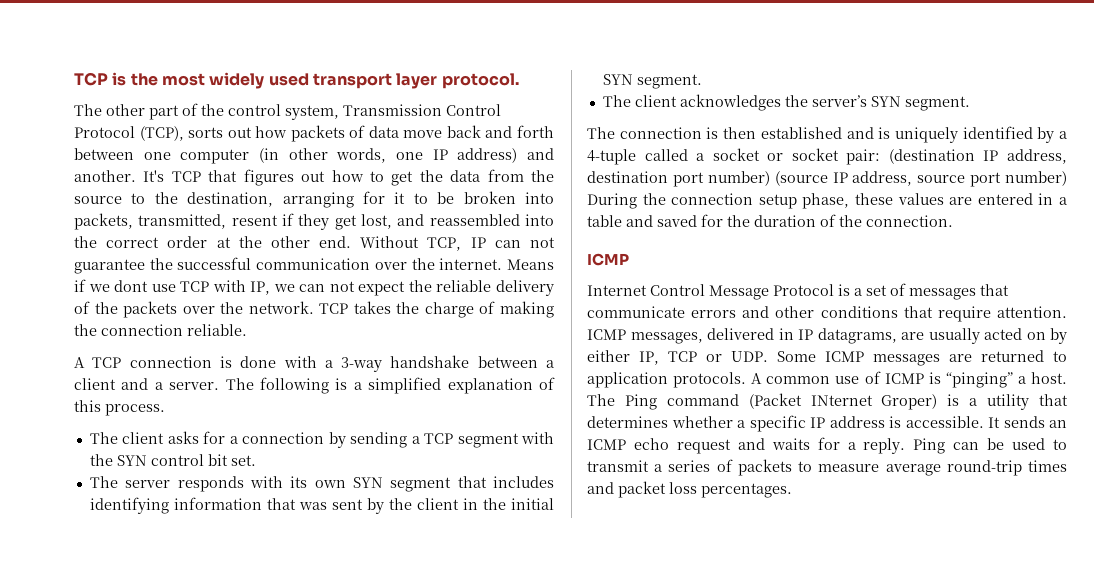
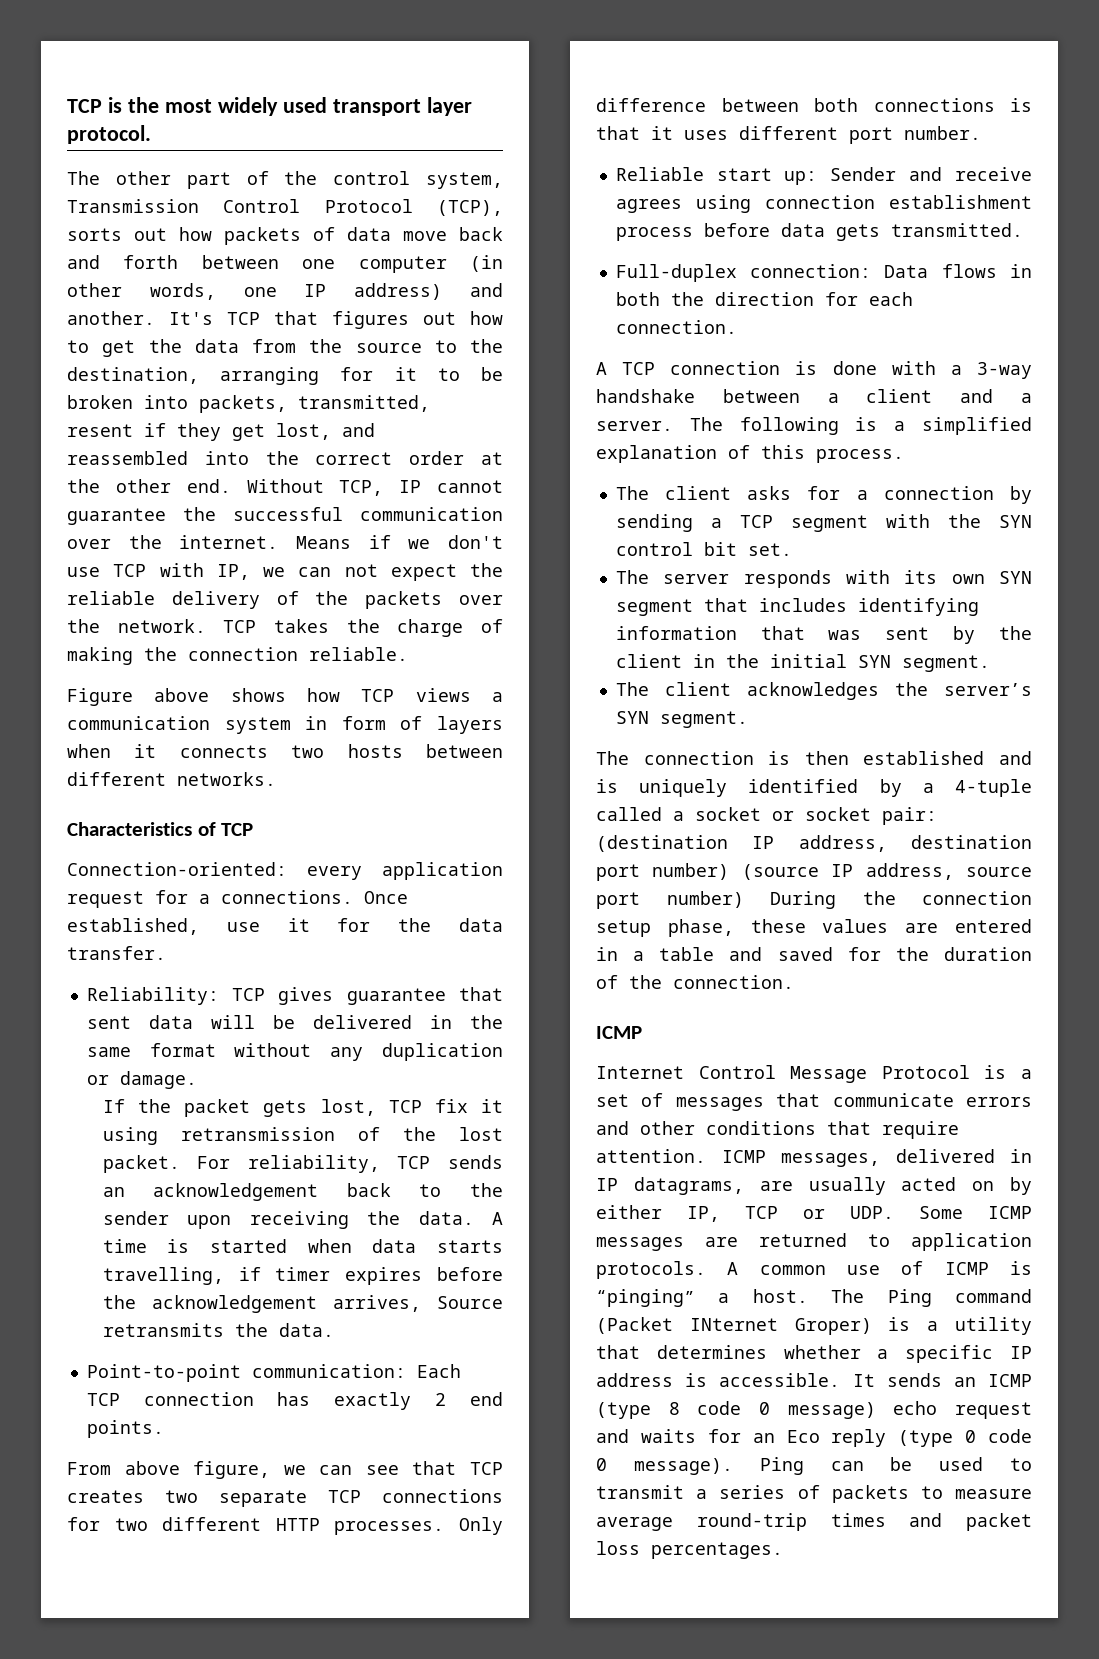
[494,237,555,248] can not -> [436,480,503,493] cannot
[114,280,149,292] dont -> [448,535,504,549] don't
(247, 330) none -> [67,688,503,706] [67,716,504,734] [67,744,503,758] [67,772,276,786] [67,822,254,836] [67,862,503,880] [67,890,408,908] [67,918,504,935] [67,946,166,960] [86,987,504,1005] [86,1015,503,1029] [86,1043,503,1061] [86,1071,197,1089] [102,1099,503,1117] [102,1127,504,1145] [102,1155,504,1173] [102,1183,503,1201] [102,1211,503,1229] [102,1239,503,1253] [102,1267,504,1285] [102,1295,503,1313] [102,1323,334,1337] [86,1364,461,1382] [86,1392,503,1410] [86,1420,164,1438] [67,1461,503,1479] [67,1489,503,1507] [67,1517,503,1535] [596,98,1032,112] [596,126,981,144] [615,167,1032,185] [615,195,1032,213] [615,223,1023,241] [615,264,1032,282] [615,292,913,306] [615,320,737,334] // Figure above shows how TCP views a communication system in form of layers when it connects two hosts between different networks. // Characteristics of TCP // Connection-oriented: every application request for a connections. Once established, use it for the data transfer. // Reliability: TCP gives guarantee that sent data will be delivered in the same format without any duplication or damage. // If the packet gets lost, TCP fix it using retransmission of the lost packet. For reliability, TCP sends an acknowledgement back to the sender upon receiving the data. A time is started when data starts travelling, if timer expires before the acknowledgement arrives, Source retransmits the data. // Point-to-point communication: Each TCP connection has exactly 2 end points. // From above figure, we can see that TCP creates two separate TCP connections for two different HTTP processes. Only difference between both connections is that it uses different port number. // Reliable start up: Sender and receive agrees using connection establishment process before data gets transmitted. // Full-duplex connection: Data flows in both the direction for each connection.
(626, 444) none -> [596,1401,876,1419] (type 8 code 0 message)
[847,438,906,454] a reply. -> [752,1429,1032,1447] [596,1458,733,1475] an Eco reply (type 0 code 0 message).

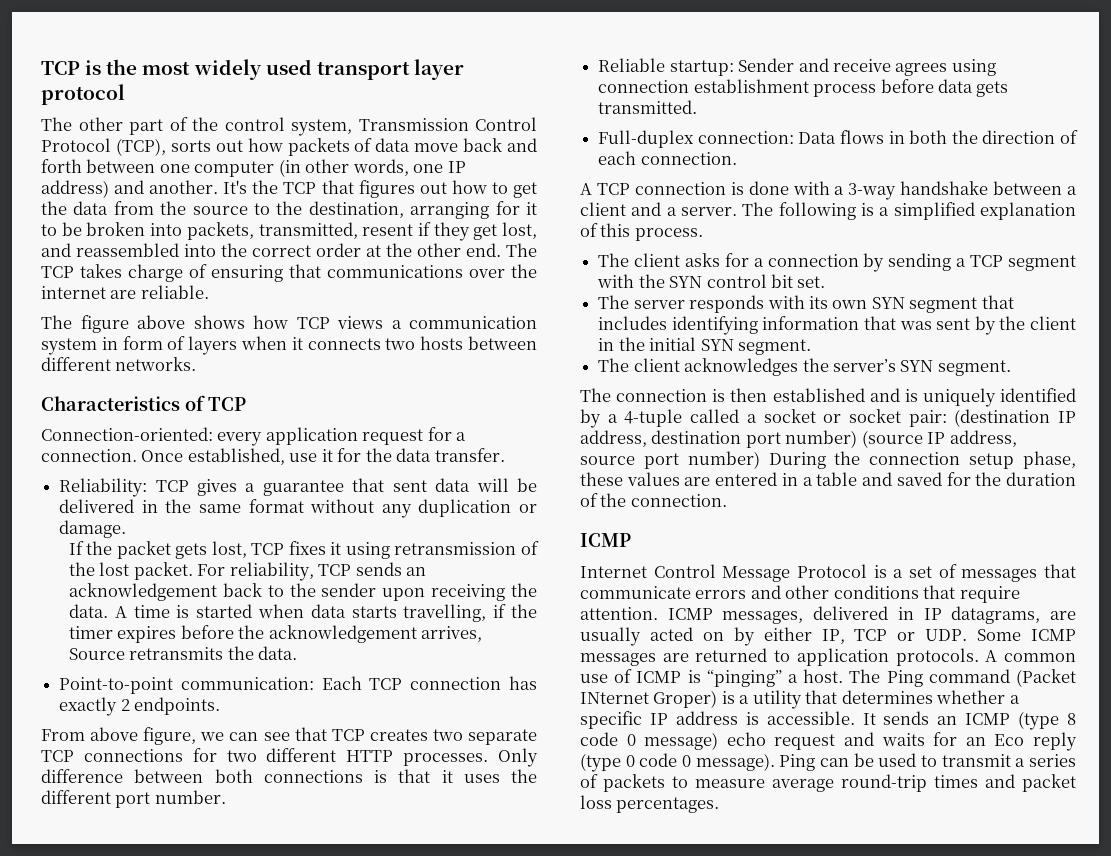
[67,125,151,144] protocol. -> [41,84,125,105] protocol
(213, 318) none -> [252,180,279,194] the
[246,479,503,496] [67,507,503,525] [67,535,504,549] [67,563,503,581] [67,591,504,609] [67,619,504,637] [67,647,298,665] Without TCP, IP cannot guarantee the successful communication over the internet. Means if we don't use TCP with IP, we can not expect the reliable delivery of the packets over the network. TCP takes the charge of making the connection -> [506,243,537,257] [41,264,537,282] [41,286,137,299] The TCP takes charge of ensuring that communications over the internet are
[67,688,133,706] Figure -> [41,315,129,333] The figure
[221,890,353,904] connections. -> [41,449,137,462] connection.
(334, 996) none -> [245,483,256,492] a
[434,1099,468,1113] fix -> [288,541,326,555] fixes
(261, 1274) none -> [510,604,537,618] the
[469,1392,503,1406] [86,1420,164,1438] end points. -> [134,697,221,715] endpoints.
(728, 135) none -> [511,769,537,783] the
[716,168,818,185] start up: -> [669,60,734,76] startup:
[824,292,858,306] for -> [1060,130,1078,144] of

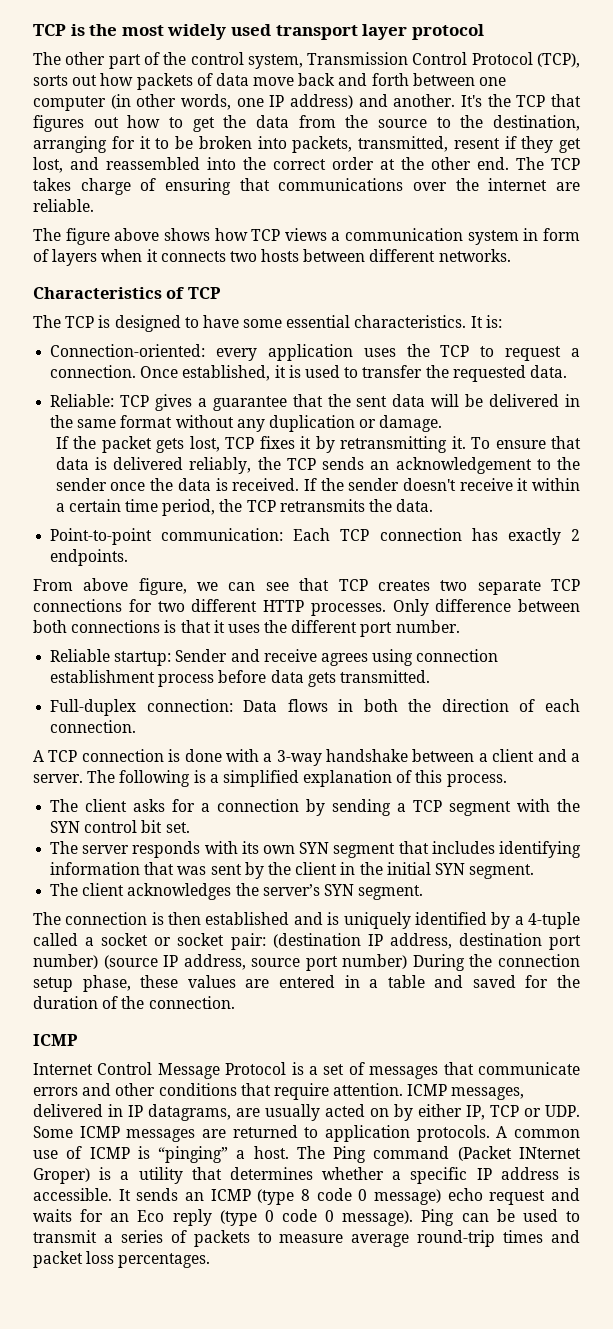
[41,427,467,446] [41,448,505,465] [59,478,148,497] Connection-oriented: every application request for a connection. Once established, use it for the data transfer. // Reliability: -> [33,315,502,332] [50,344,580,361] [50,365,567,382] [50,394,115,407] The TCP is designed to have some essential characteristics. It is: // Connection-oriented: every application uses the TCP to request a connection. Once established, it is used to transfer the requested data. // Reliable:
(385, 485) none -> [327,394,351,407] the
[345,541,539,559] [68,562,314,581] using retransmission of the lost packet. For reliability, -> [315,436,581,453] [55,457,281,474] by retransmitting it. To ensure that data is delivered reliably, the
[222,583,262,597] back -> (532, 465) none
[382,583,537,601] [68,604,537,622] [68,625,483,643] [68,648,125,660] upon receiving the data. A time is started when data starts travelling, if the timer expires before the acknowledgement arrives, Source -> [110,478,580,491] [55,499,276,516] once the data is received. If the sender doesn't receive it within a certain time period, the TCP

